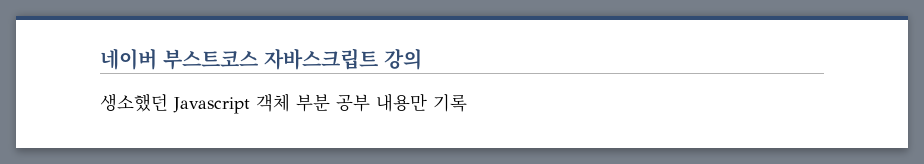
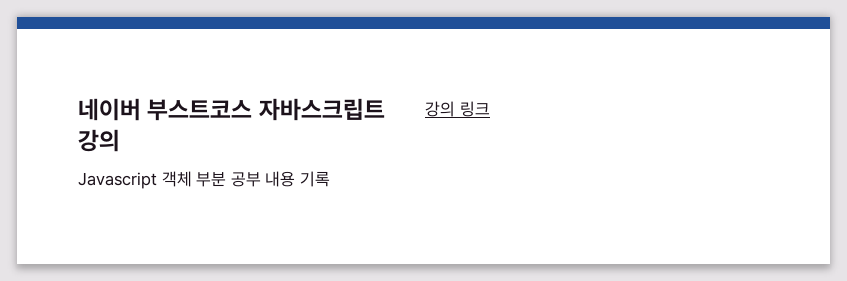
[100,93,168,112] 생소했던 -> (120, 140) none
[376,93,427,112] 내용만 -> [265,171,296,187] 내용
(467, 103) none -> [425,101,490,117] // 강의 링크

